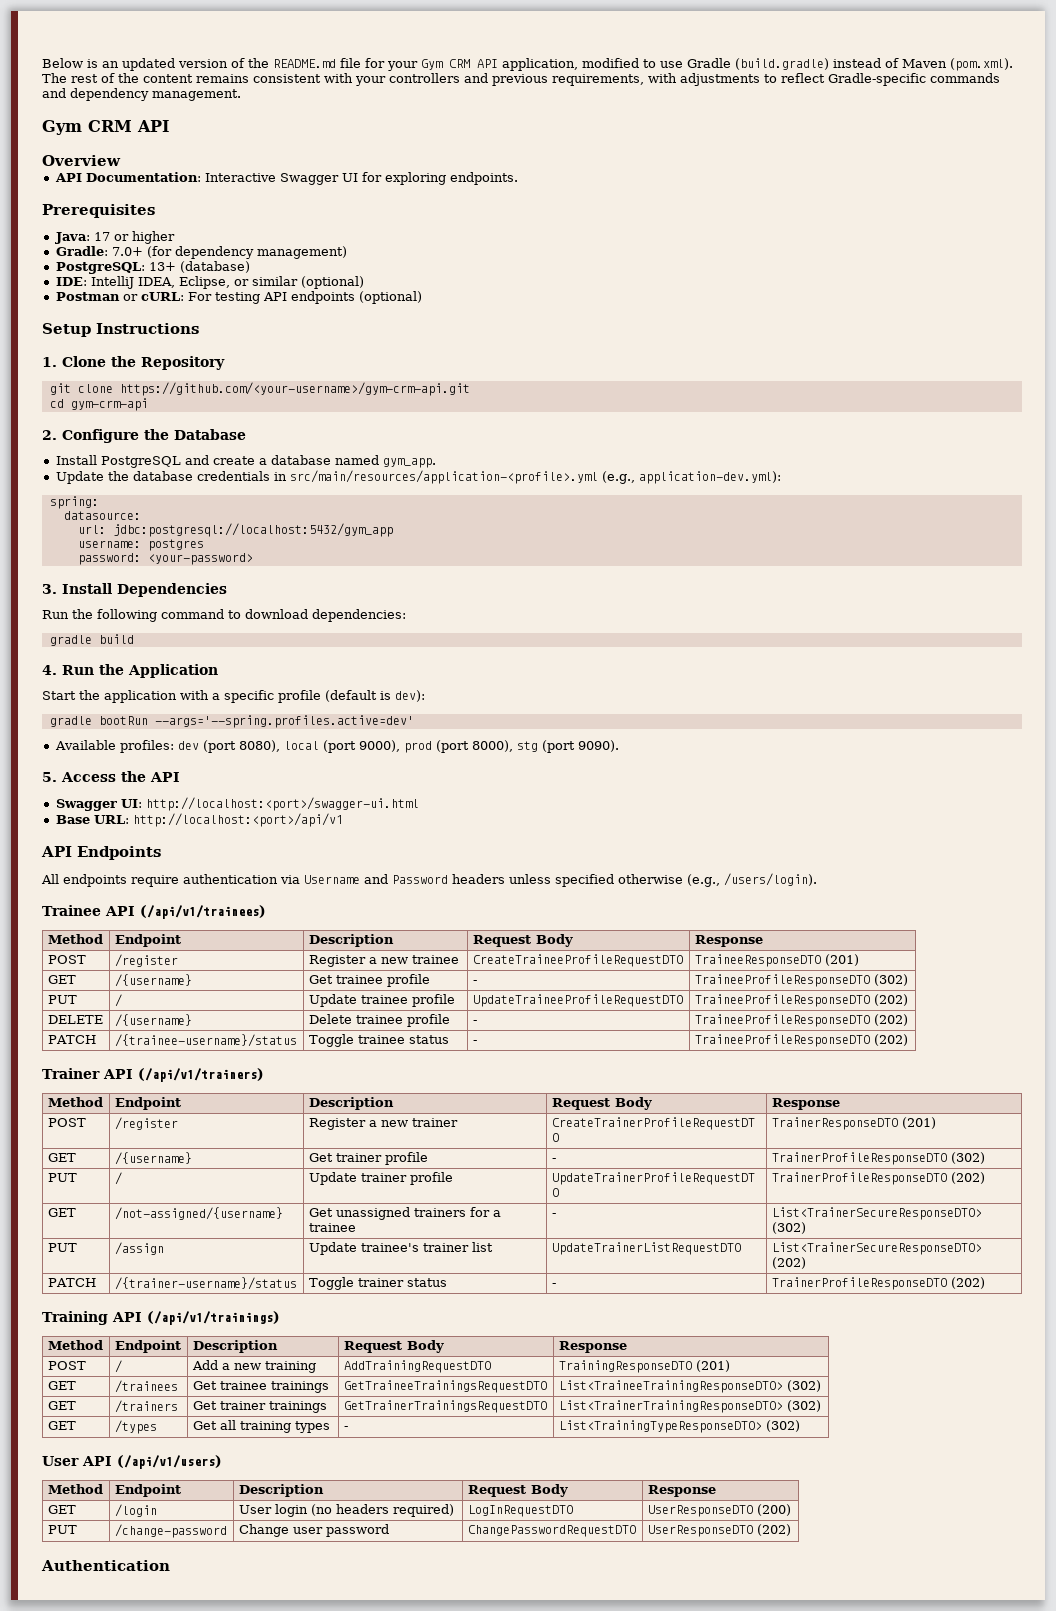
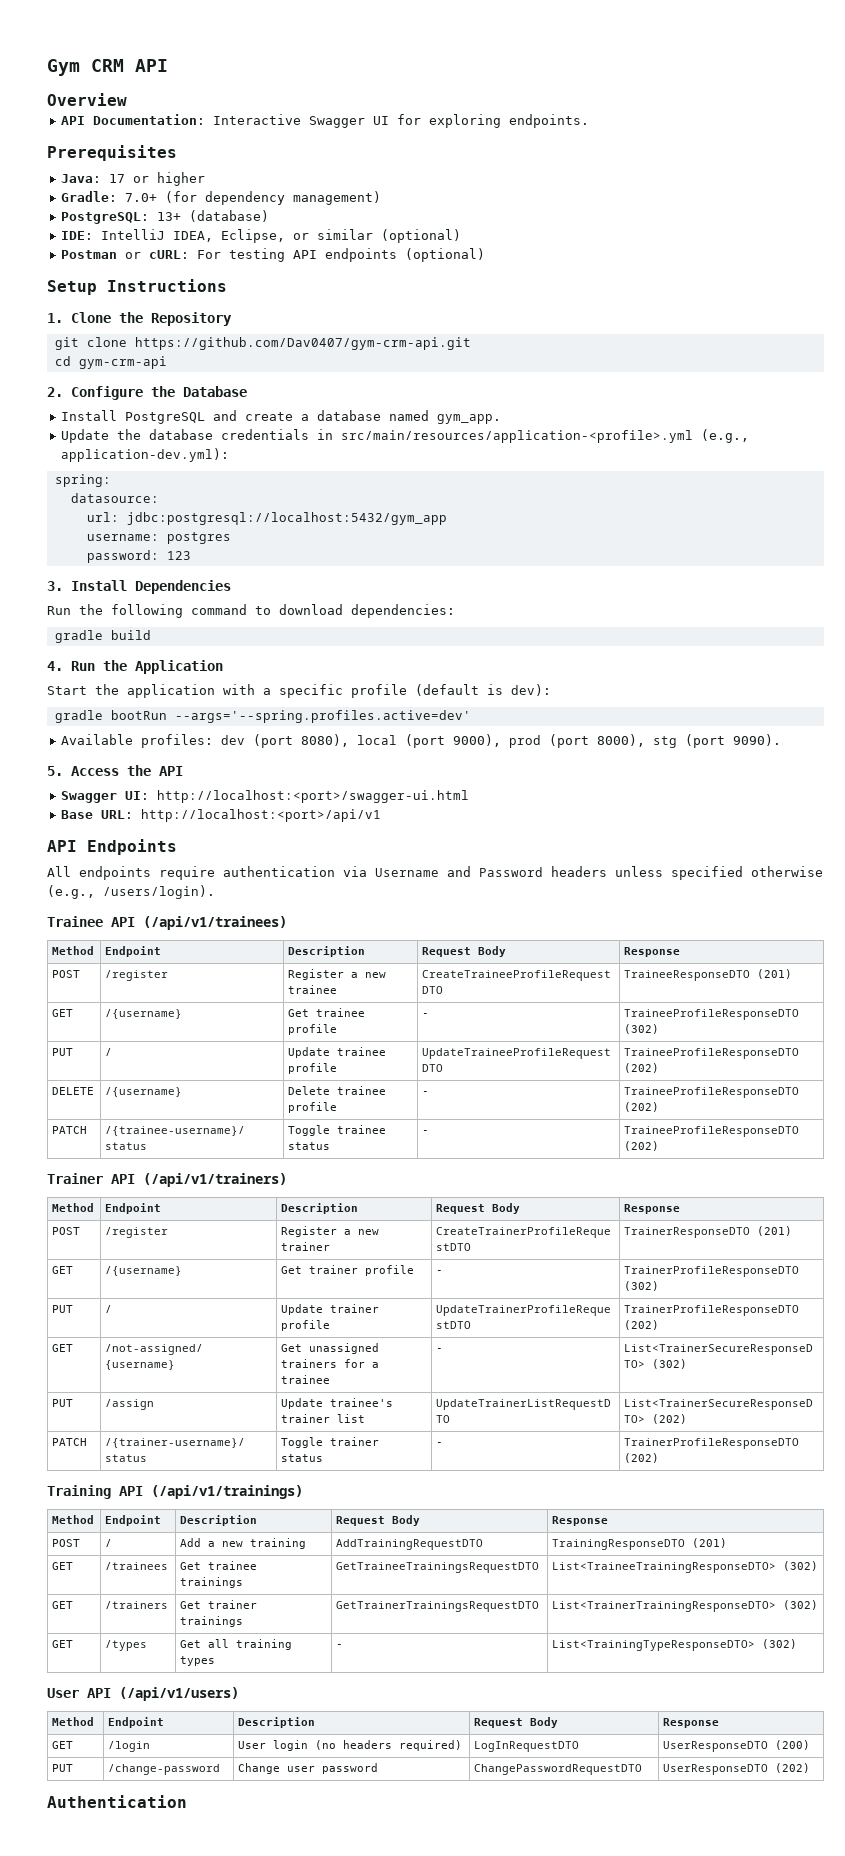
[42,58,1013,71] [42,73,1000,86] [42,88,241,101] Below is an updated version of the README.md file for your Gym CRM API application, modified to use Gradle (build.gradle) instead of Maven (pom.xml). The rest of the content remains consistent with your controllers and previous requirements, with adjustments to reflect Gradle-specific commands and dependency management. // -> (47, 67) none
[119,382,470,396] https://github.com/<your-username>/gym-crm-api.git -> [134,337,471,350] https://github.com/Dav0407/gym-crm-api.git
[147,553,253,565] <your-password> -> [166,551,191,560] 123

